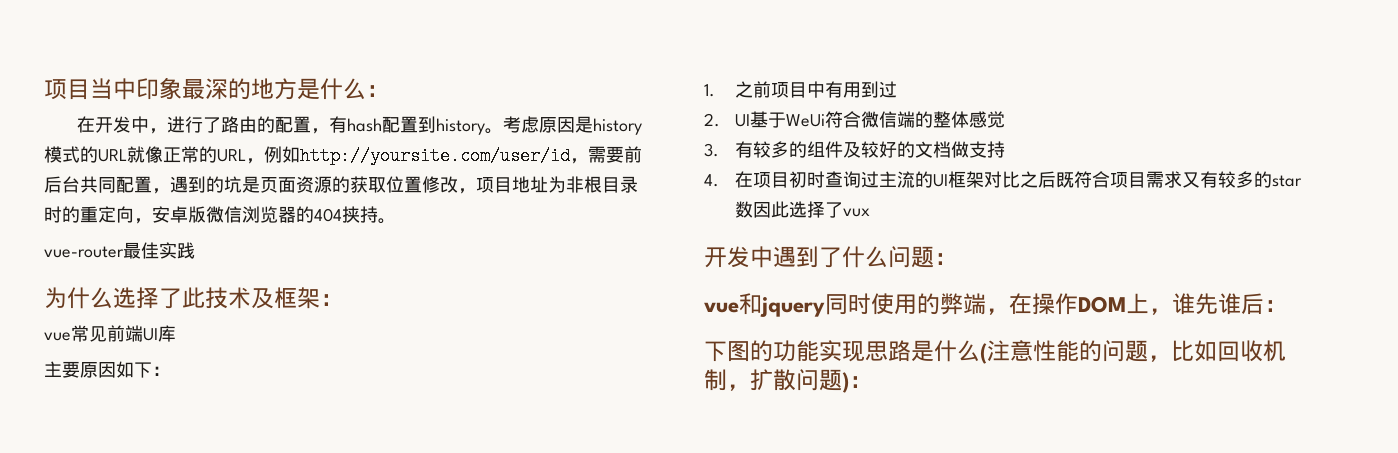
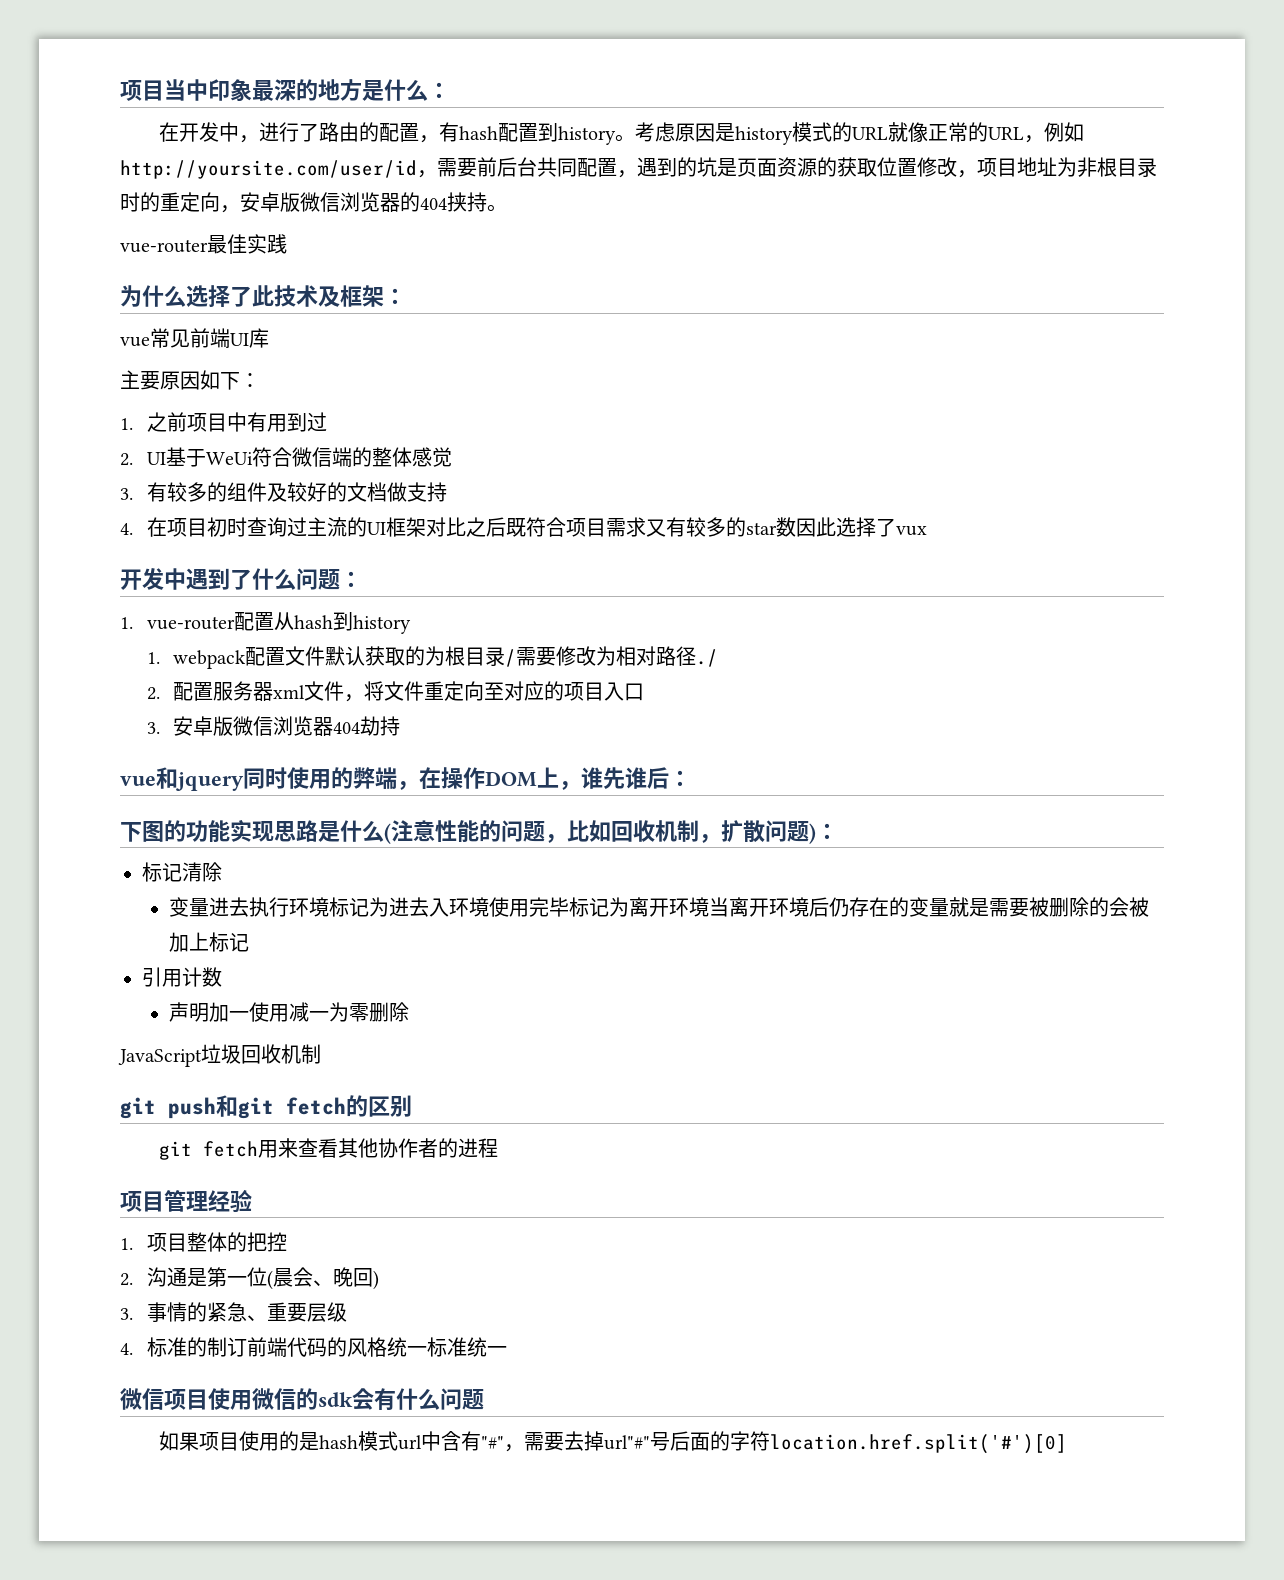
(957, 259) none -> [120,612,411,634] [146,646,719,669] [146,681,645,702] [146,716,401,736] // 1. vue-router配置从hash到history // 1. webpack配置文件默认获取的为根目录/需要修改为相对路径./ // 2.配置服务器xml文件，将文件重定向至对应的项目入口 // 3.安卓版微信浏览器404劫持
(872, 382) none -> [142,862,222,882] [168,897,1149,917] [168,932,249,952] [142,967,222,987] [168,1002,409,1022] [118,1044,321,1067] [120,1095,412,1119] [159,1138,499,1160] [120,1189,252,1213] [120,1232,287,1252] [120,1267,379,1290] [120,1302,347,1322] [120,1337,507,1357] [120,1388,484,1410] [159,1431,1068,1454] // 标记清除 // 变量进去执行环境标记为进去入环境使用完毕标记为离开环境当离开环境后仍存在的变量就是需要被删除的会被加上标记 // 引用计数 // 声明加一使用减一为零删除 // JavaScript垃圾回收机制 // git push和git fetch的区别 // git fetch用来查看其他协作者的进程 // 项目管理经验 // 1.项目整体的把控 // 2.沟通是第一位(晨会、晚回) // 3.事情的紧急、重要层级 // 4.标准的制订前端代码的风格统一标准统一 // 微信项目使用微信的sdk会有什么问题 // 如果项目使用的是hash模式url中含有"#"，需要去掉url"#"号后面的字符location.href.split('#')[0]

